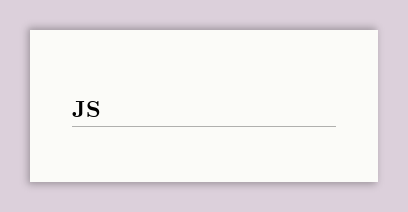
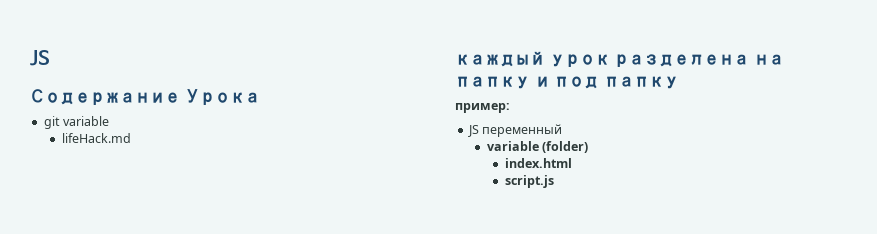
[72,101,101,117] JS -> [30,50,50,66] [30,89,260,105] [43,116,110,129] [61,133,131,143] [455,51,784,67] [455,76,679,89] [455,103,510,113] [467,124,563,137] [486,141,589,153] [504,158,572,168] [504,175,554,188] JS // Содержание Урока // git variable // lifeHack.md // каждый урок разделена на папку и под папку // пример: // JS переменный // variable (folder) // index.html // script.js

